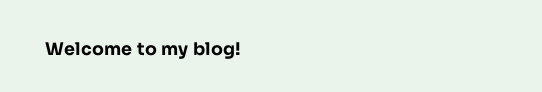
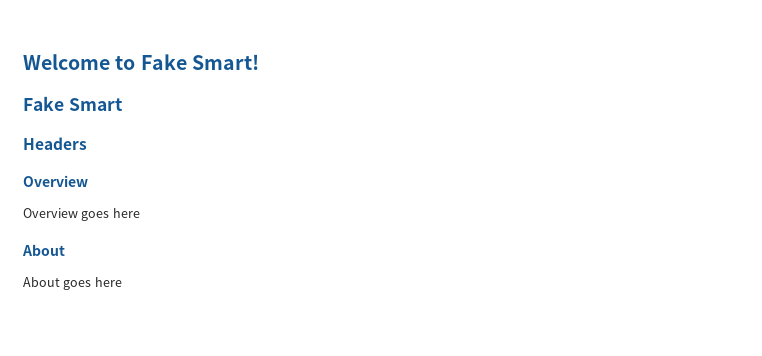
[161,42,242,59] my blog! -> [140,54,259,70] [23,96,123,111] [23,137,87,150] [23,175,88,187] [23,208,140,221] [22,244,65,256] [23,277,122,290] Fake Smart! // Fake Smart // Headers // Overview // Overview goes here // About // About goes here

